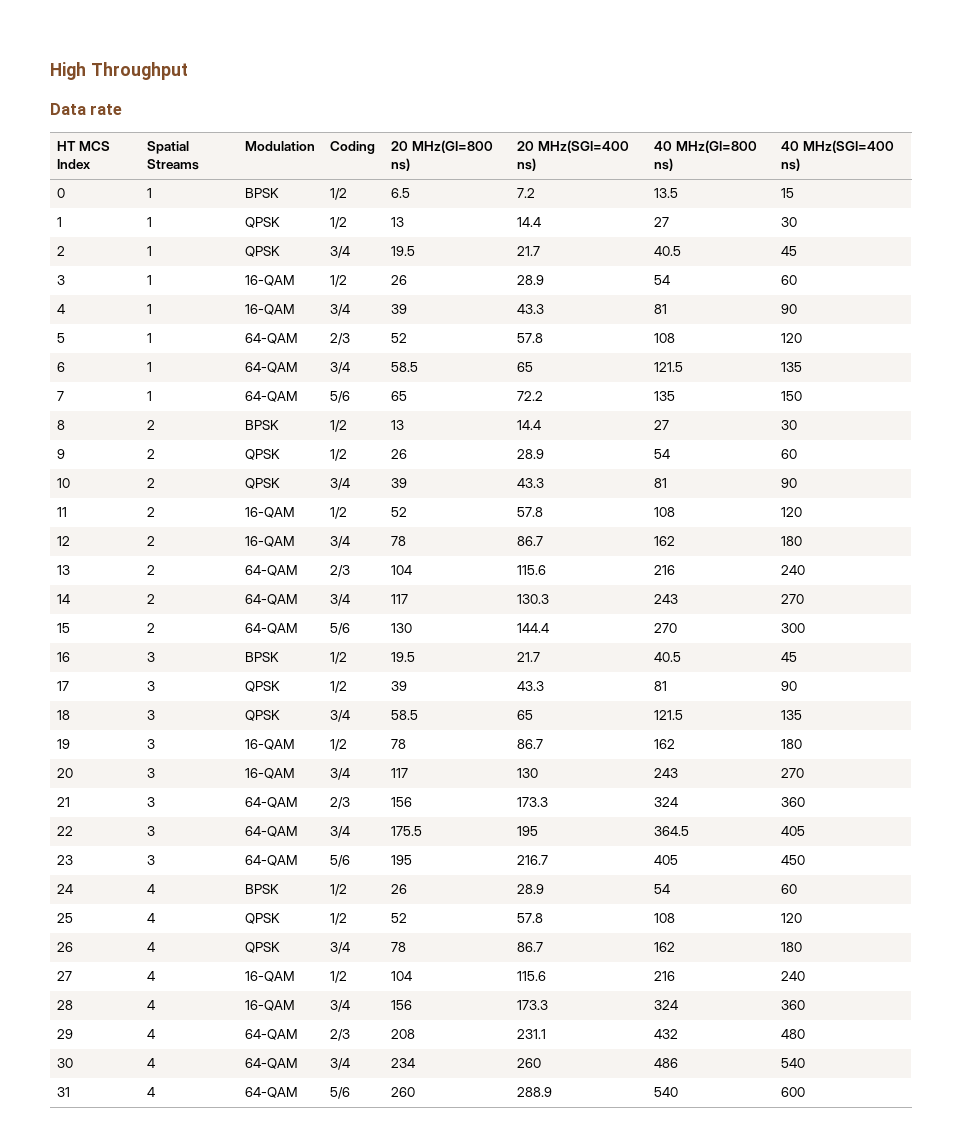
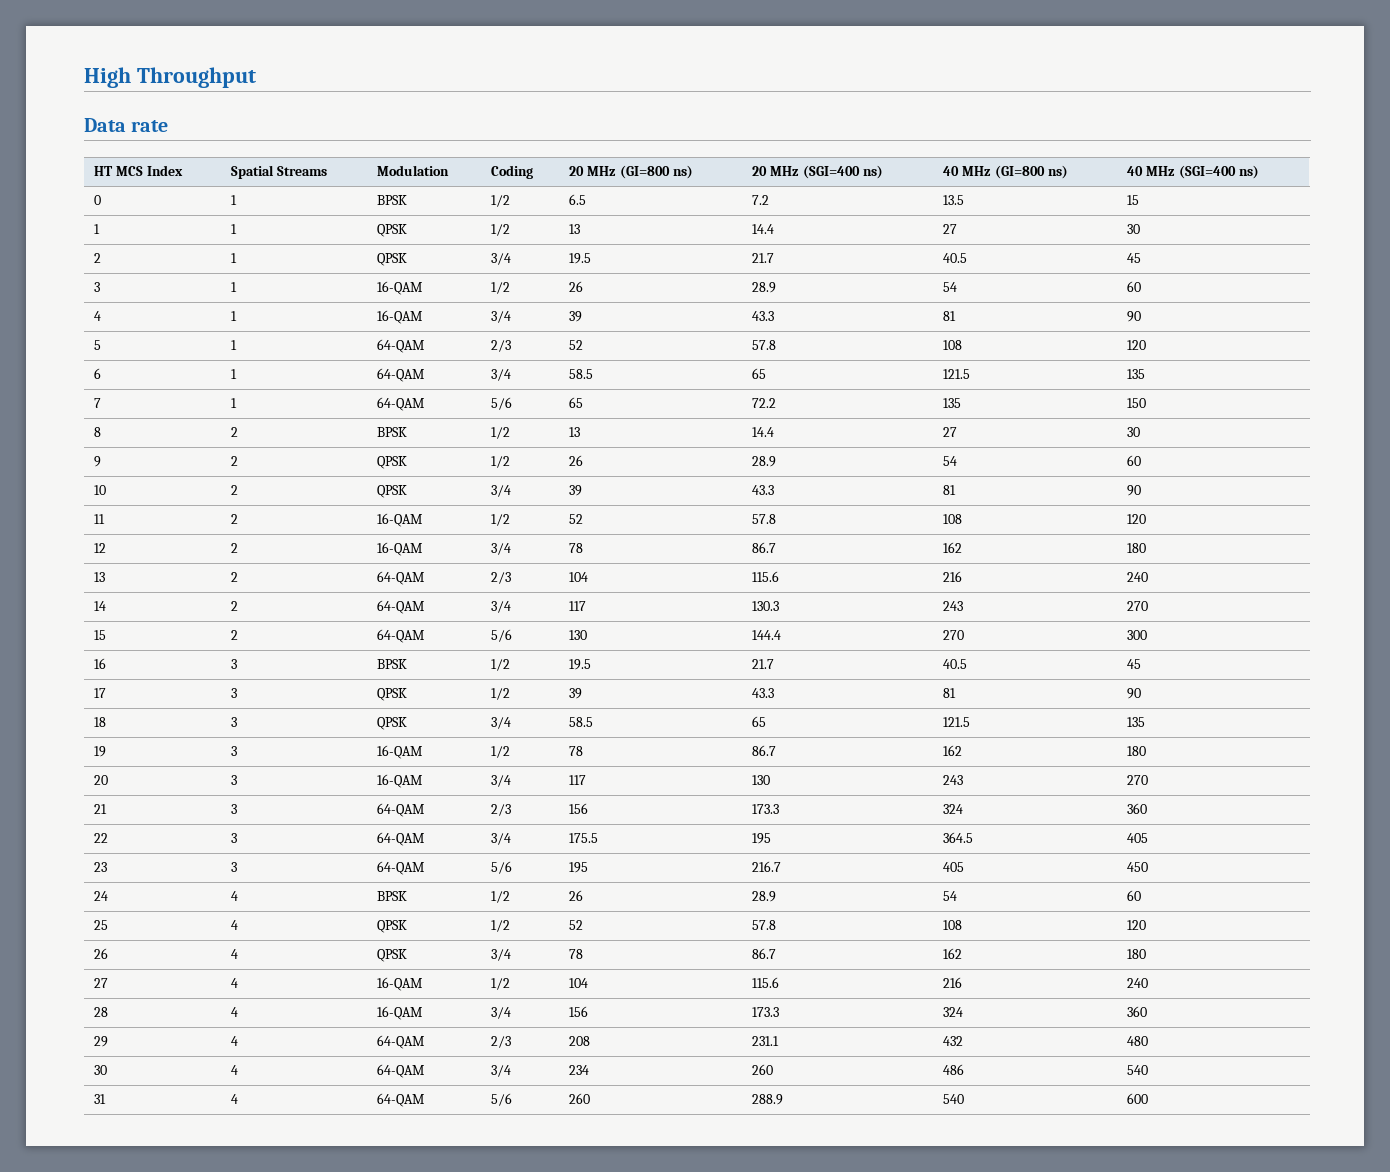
[411,140,493,153] MHz(GI=800 -> [587,165,671,179] MHz (GI=800
[537,140,629,153] [517,158,537,171] [654,140,757,153] [654,158,674,171] [781,140,894,153] MHz(SGI=400 ns) | 40 MHz(GI=800 ns) | 40 MHz(SGI=400 -> [770,165,883,179] [943,165,1068,179] [1127,165,1237,179] MHz (SGI=400 ns) | 40 MHz (GI=800 ns) | 40 MHz (SGI=400

